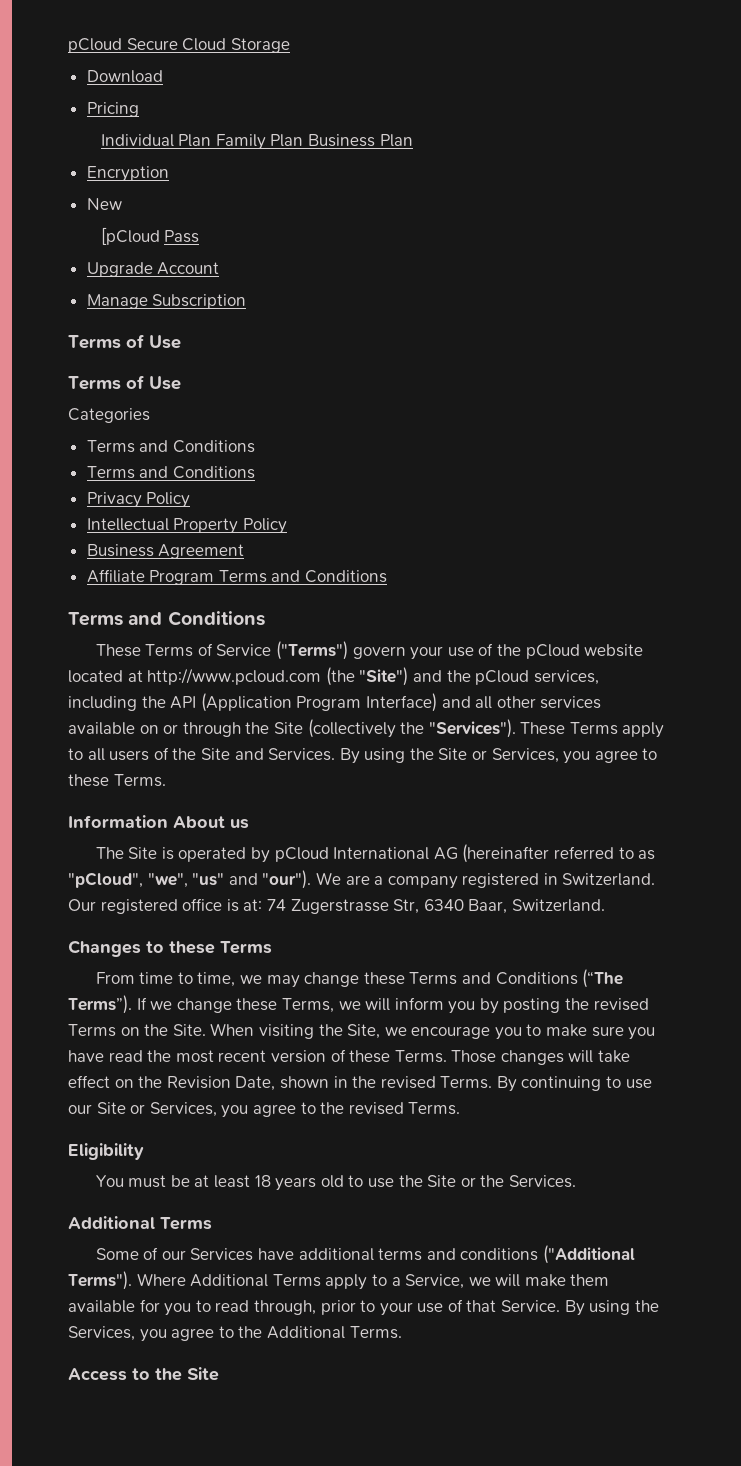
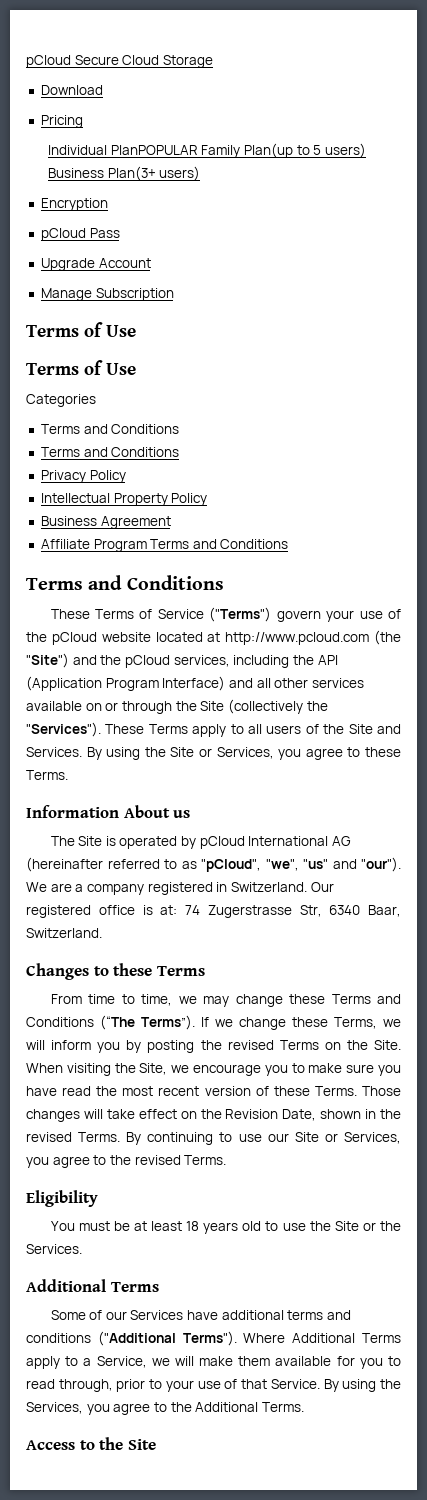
[178,134,413,150] Plan Family Plan Business Plan -> [110,143,366,158] [47,166,201,181] PlanPOPULAR Family Plan(up to 5 users) Business Plan(3+ users)
[86,198,122,210] [100,227,160,245] New // [pCloud -> [40,228,86,241] pCloud

